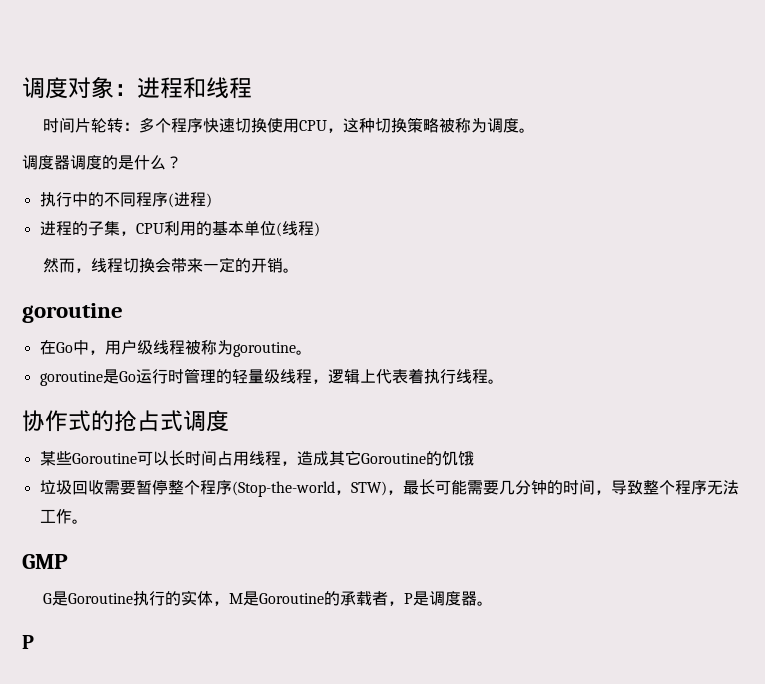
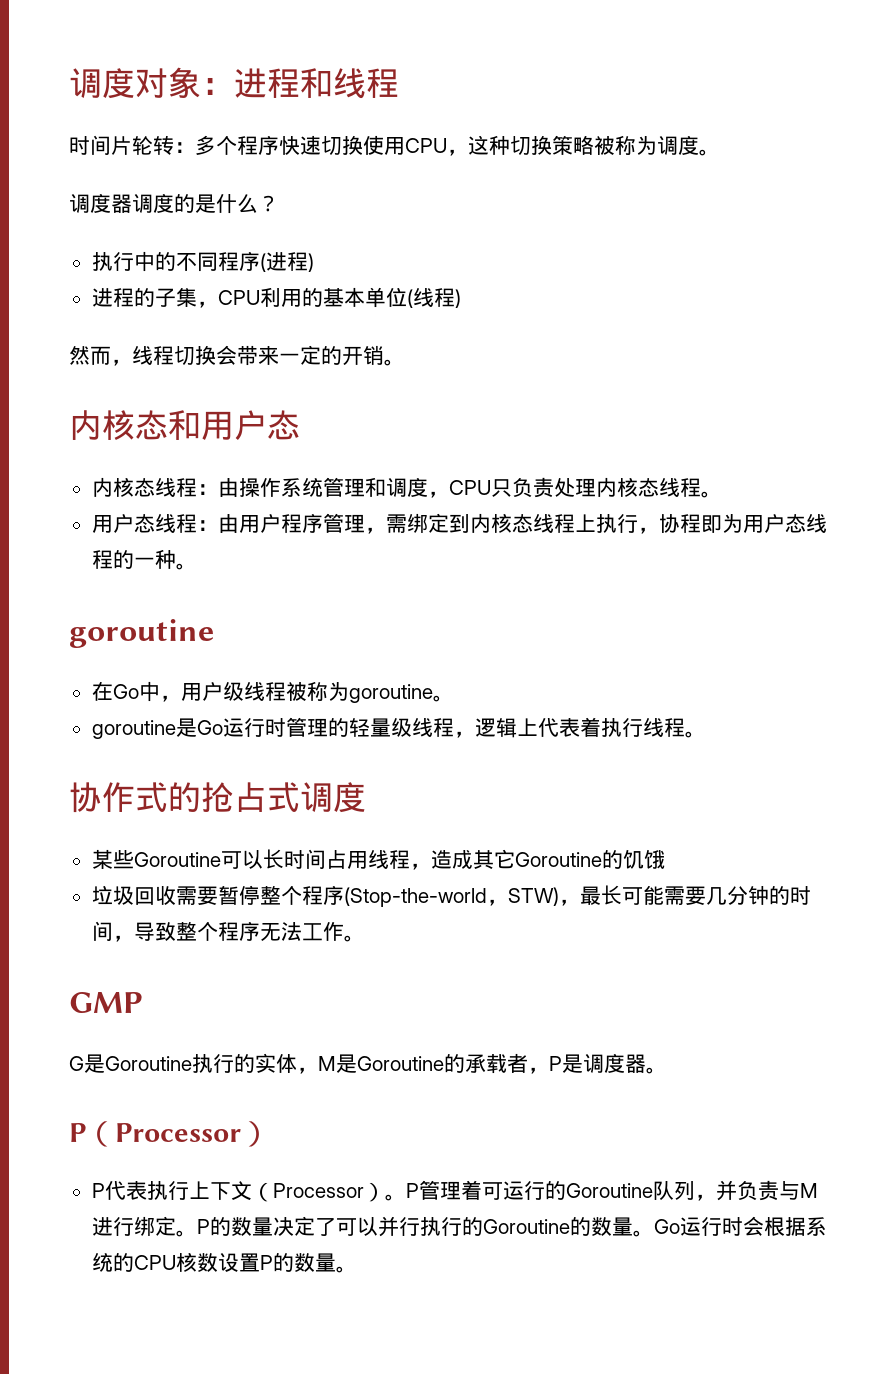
(300, 270) none -> [69,410,300,440] [91,477,722,498] [91,513,827,534] [91,549,197,570] // 内核态和用户态 // 内核态线程：由操作系统管理和调度，CPU只负责处理内核态线程。 // 用户态线程：由用户程序管理，需绑定到内核态线程上执行，协程即为用户态线程的一种。
(34, 642) none -> [86,1121,270,1147] [91,1180,818,1202] [91,1216,827,1237] [91,1252,357,1273] （Processor） // P代表执行上下文（Processor）。P管理着可运行的Goroutine队列，并负责与M进行绑定。P的数量决定了可以并行执行的Goroutine的数量。Go运行时会根据系统的CPU核数设置P的数量。

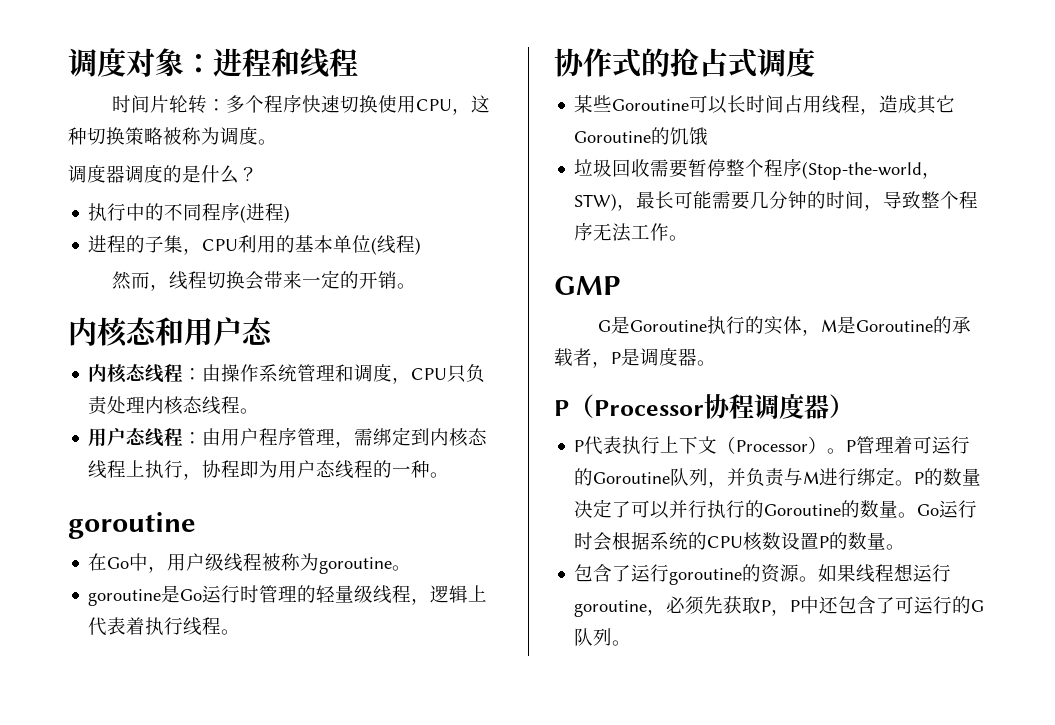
(241, 1132) none -> [704,394,829,419] 协程调度器
(357, 1269) none -> [574,563,952,585] [574,596,985,617] [574,628,632,646] // 包含了运行goroutine的资源。如果线程想运行goroutine，必须先获取P，P中还包含了可运行的G队列。

